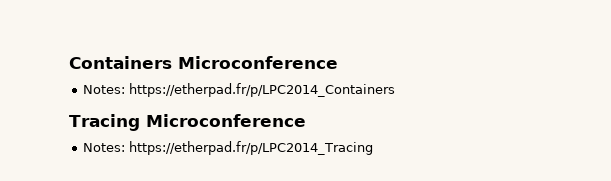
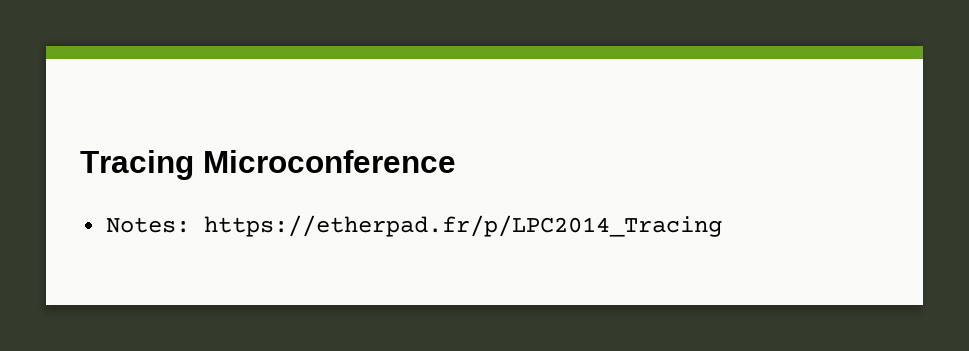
[69,56,338,69] [83,83,396,97] Containers Microconference // Notes: https://etherpad.fr/p/LPC2014_Containers // -> (80, 165) none

